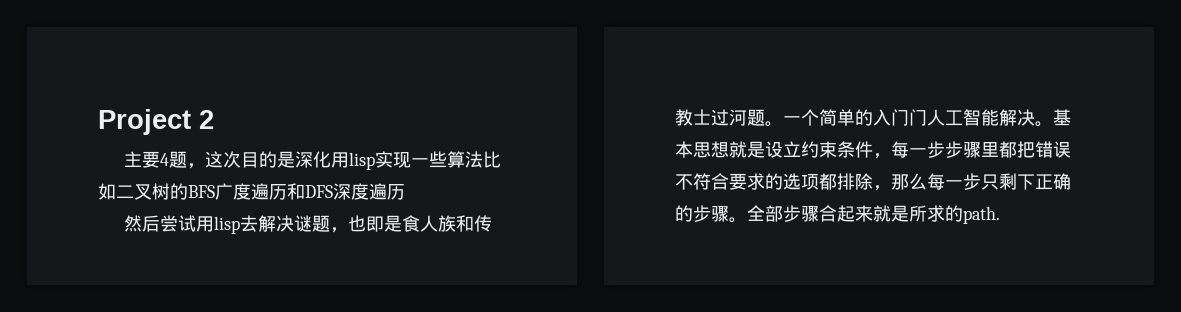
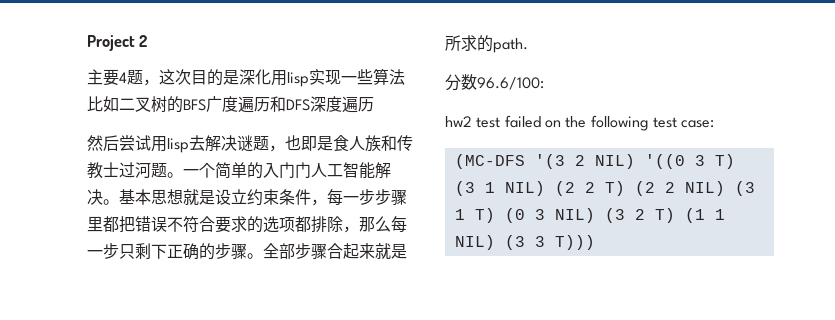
(1000, 215) none -> [445,74,544,91] [445,115,715,131] [454,154,735,169] [454,181,755,196] [454,208,725,223] [454,235,595,250] // 分数96.6/100: // hw2 test failed on the following test case: // (MC-DFS '(3 2 NIL) '((0 3 T) (3 1 NIL) (2 2 T) (2 2 NIL) (3 1 T) (0 3 NIL) (3 2 T) (1 1 NIL) (3 3 T)))

